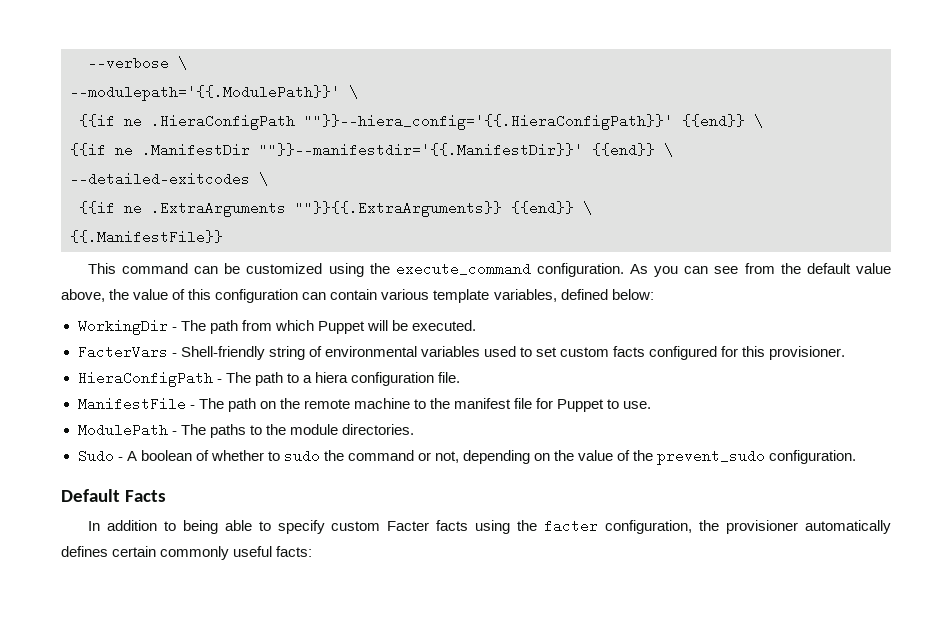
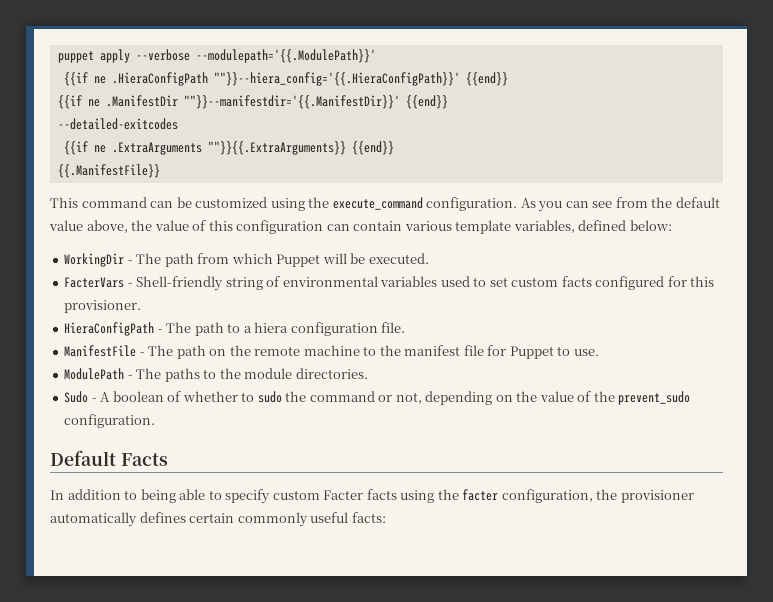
[88,56,187,70] --verbose \ // -> [57,49,190,63] puppet apply --verbose
[349,85,358,99] \ -> (376, 56) none
[754,114,763,128] \ -> (508, 79) none
[664,143,673,157] \ -> (448, 102) none
[259,172,268,186] \ -> (178, 124) none
[583,201,592,215] \ -> (394, 148) none

